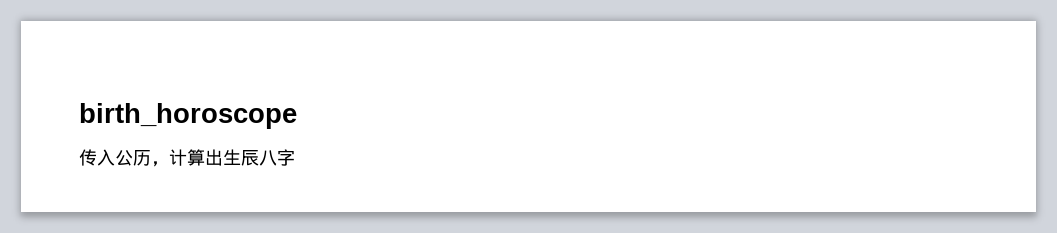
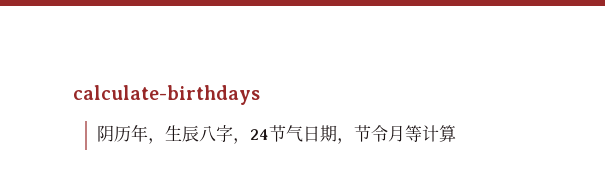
[79,103,297,129] [79,149,295,167] birth_horoscope // 传入公历，计算出生辰八字 -> [73,85,260,105] [96,124,456,144] calculate-birthdays // 阴历年，生辰八字，24节气日期，节令月等计算

